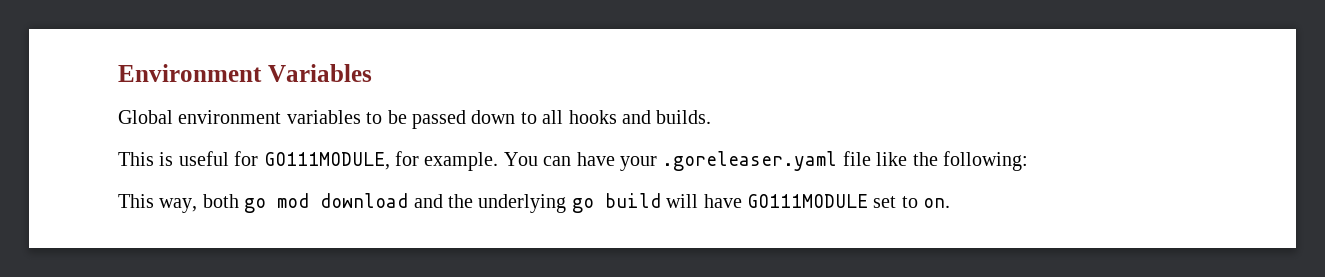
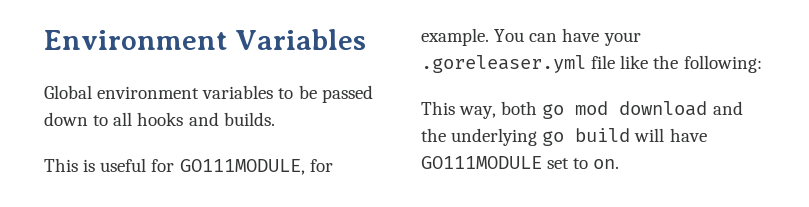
[662,151,838,171] .goreleaser.yaml -> [421,55,586,73] .goreleaser.yml

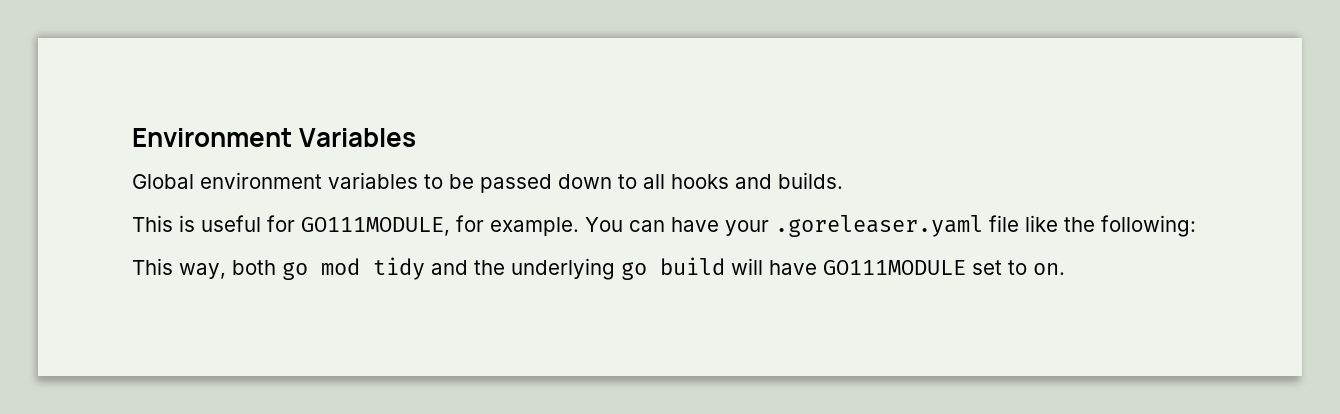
[421,55,586,73] .goreleaser.yml -> [775,215,983,237] .goreleaser.yaml
[619,101,708,116] download -> [373,257,425,280] tidy

